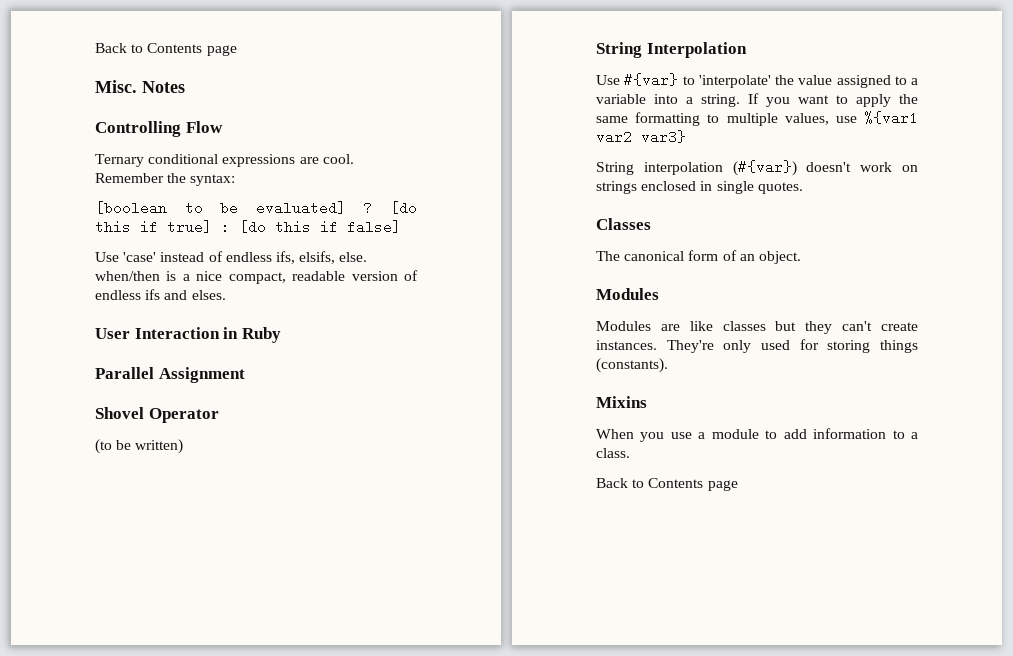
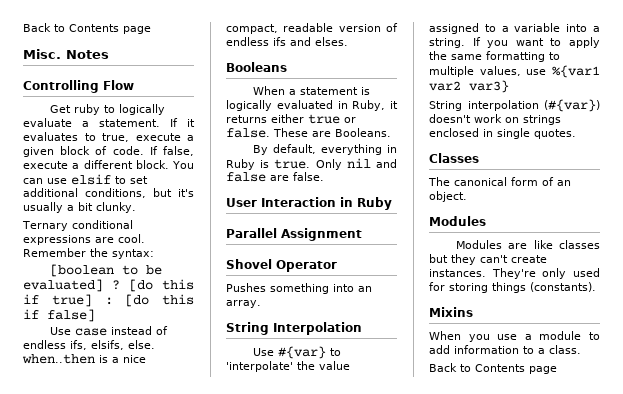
(223, 127) none -> [49,104,165,115] [23,118,195,127] [23,132,194,142] [23,146,194,157] [23,160,195,169] [23,174,148,185] [23,188,194,198] [23,202,136,213] // Get ruby to logically evaluate a statement. If it evaluates to true, execute a given block of code. If false, execute a different block. You can use elsif to set additional conditions, but it's usually a bit clunky.
[123,252,157,262] 'case' -> [74,328,107,336] case
[95,271,160,281] when/then -> [22,354,95,364] when..then
(226, 295) none -> [226,62,287,72] [252,86,370,95] [226,100,398,111] [226,114,356,124] [226,128,391,138] [252,144,397,155] [226,158,397,170] [226,172,324,182] // Booleans // When a statement is logically evaluated in Ruby, it returns either true or false. These are Booleans. // By default, everything in Ruby is true. Only nil and false are false.
[95,439,184,454] (to be written) -> [226,283,372,294] [226,300,261,308] Pushes something into an array.

